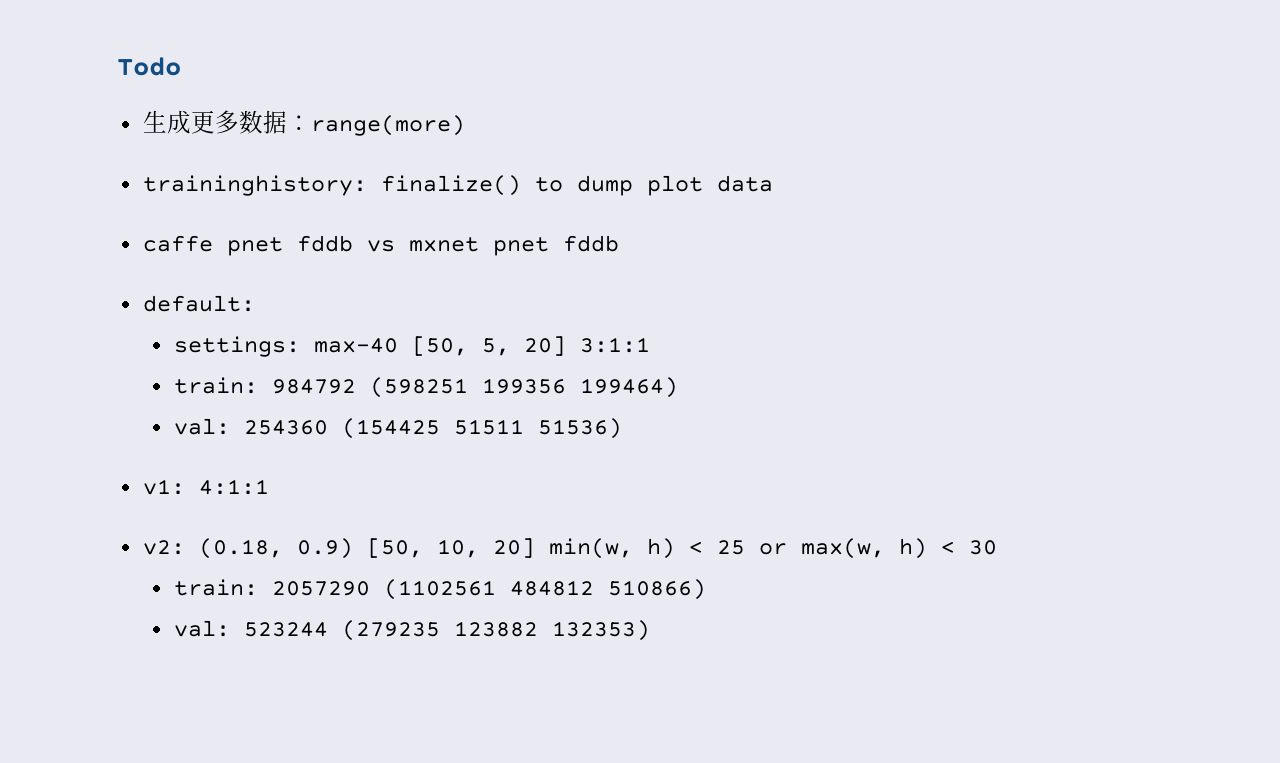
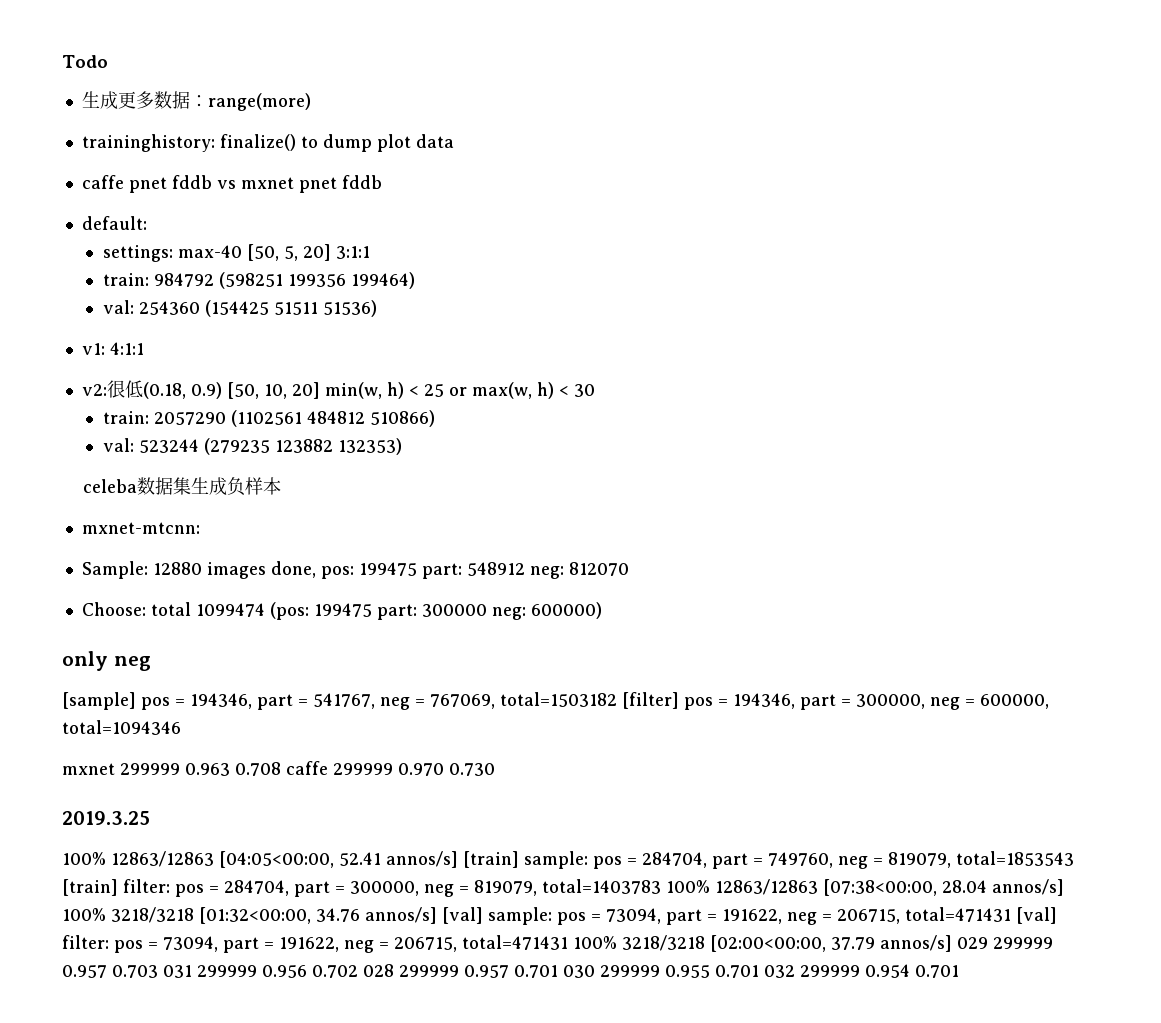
(185, 547) none -> [106,380,143,398] 很低
(650, 630) none -> [82,477,281,496] [81,522,200,534] [81,561,629,579] [81,602,602,620] [62,651,151,671] [62,692,1049,710] [62,720,181,735] [62,761,495,776] [62,811,150,825] [62,851,1074,869] [62,879,1064,897] [62,907,1057,925] [62,935,1053,953] [62,964,959,978] // celeba数据集生成负样本 // mxnet-mtcnn: // Sample: 12880 images done, pos: 199475 part: 548912 neg: 812070 // Choose: total 1099474 (pos: 199475 part: 300000 neg: 600000) // only neg // [sample] pos = 194346, part = 541767, neg = 767069, total=1503182 [filter] pos = 194346, part = 300000, neg = 600000, total=1094346 // mxnet 299999 0.963 0.708 caffe 299999 0.970 0.730 // 2019.3.25 // 100% 12863/12863 [04:05<00:00, 52.41 annos/s] [train] sample: pos = 284704, part = 749760, neg = 819079, total=1853543 [train] filter: pos = 284704, part = 300000, neg = 819079, total=1403783 100% 12863/12863 [07:38<00:00, 28.04 annos/s] 100% 3218/3218 [01:32<00:00, 34.76 annos/s] [val] sample: pos = 73094, part = 191622, neg = 206715, total=471431 [val] filter: pos = 73094, part = 191622, neg = 206715, total=471431 100% 3218/3218 [02:00<00:00, 37.79 annos/s] 029 299999 0.957 0.703 031 299999 0.956 0.702 028 299999 0.957 0.701 030 299999 0.955 0.701 032 299999 0.954 0.701

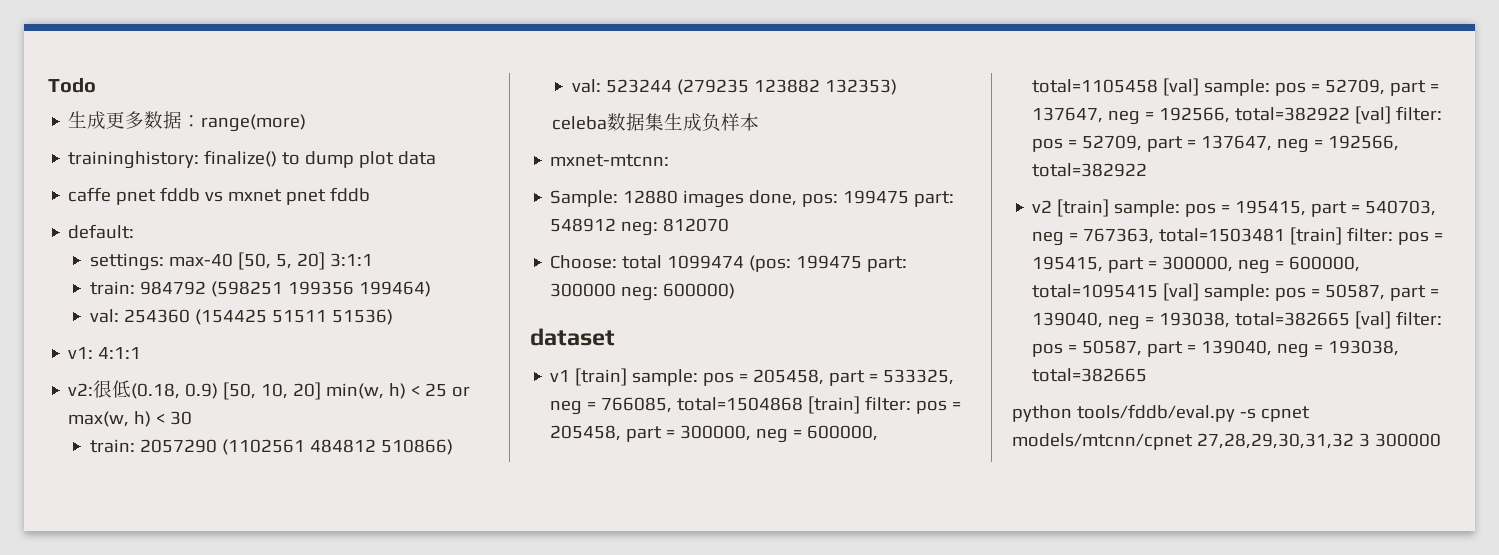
[62,651,151,671] [62,692,1049,710] [62,720,181,735] [62,761,495,776] [62,811,150,825] [62,851,1074,869] [62,879,1064,897] [62,907,1057,925] [62,935,1053,953] [62,964,959,978] only neg // [sample] pos = 194346, part = 541767, neg = 767069, total=1503182 [filter] pos = 194346, part = 300000, neg = 600000, total=1094346 // mxnet 299999 0.963 0.708 caffe 299999 0.970 0.730 // 2019.3.25 // 100% 12863/12863 [04:05<00:00, 52.41 annos/s] [train] sample: pos = 284704, part = 749760, neg = 819079, total=1853543 [train] filter: pos = 284704, part = 300000, neg = 819079, total=1403783 100% 12863/12863 [07:38<00:00, 28.04 annos/s] 100% 3218/3218 [01:32<00:00, 34.76 annos/s] [val] sample: pos = 73094, part = 191622, neg = 206715, total=471431 [val] filter: pos = 73094, part = 191622, neg = 206715, total=471431 100% 3218/3218 [02:00<00:00, 37.79 annos/s] 029 299999 0.957 0.703 031 299999 0.956 0.702 028 299999 0.957 0.701 030 299999 0.955 0.701 032 299999 0.954 0.701 -> [530,328,615,346] [550,368,955,386] [550,396,962,415] [550,425,879,443] [1032,78,1440,96] [1032,106,1443,125] [1032,135,1400,153] [1032,163,1148,177] [1032,199,1437,217] [1032,227,1444,246] [1032,256,1361,274] [1032,283,1440,301] [1032,311,1443,330] [1032,340,1400,358] [1032,368,1148,382] [1012,404,1310,422] [1012,433,1441,450] dataset // v1 [train] sample: pos = 205458, part = 533325, neg = 766085, total=1504868 [train] filter: pos = 205458, part = 300000, neg = 600000, total=1105458 [val] sample: pos = 52709, part = 137647, neg = 192566, total=382922 [val] filter: pos = 52709, part = 137647, neg = 192566, total=382922 // v2 [train] sample: pos = 195415, part = 540703, neg = 767363, total=1503481 [train] filter: pos = 195415, part = 300000, neg = 600000, total=1095415 [val] sample: pos = 50587, part = 139040, neg = 193038, total=382665 [val] filter: pos = 50587, part = 139040, neg = 193038, total=382665 // python tools/fddb/eval.py -s cpnet models/mtcnn/cpnet 27,28,29,30,31,32 3 300000

